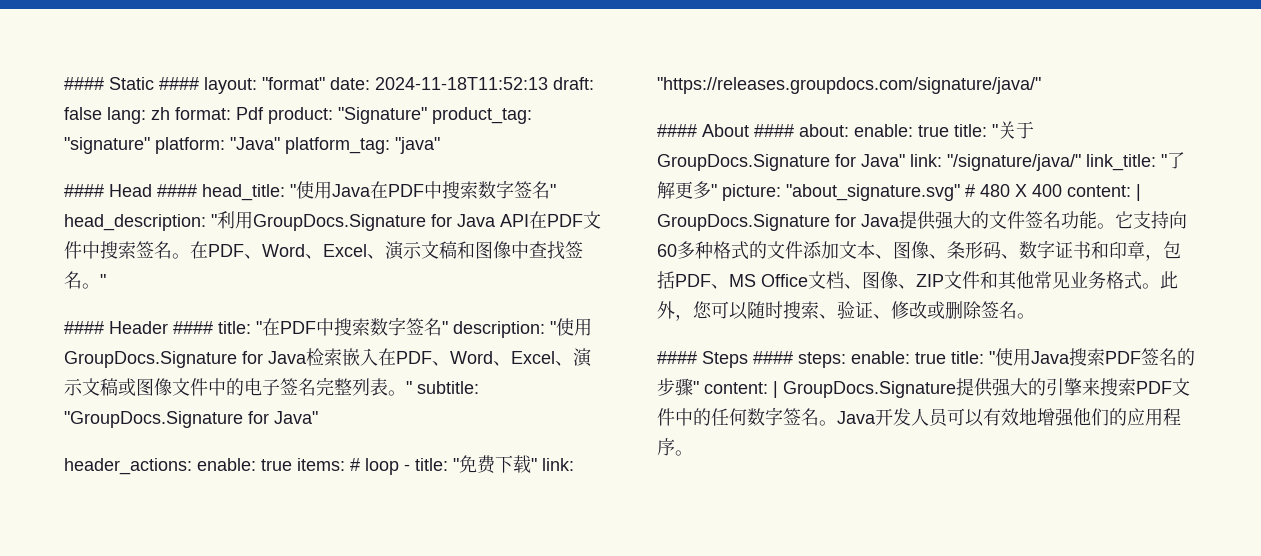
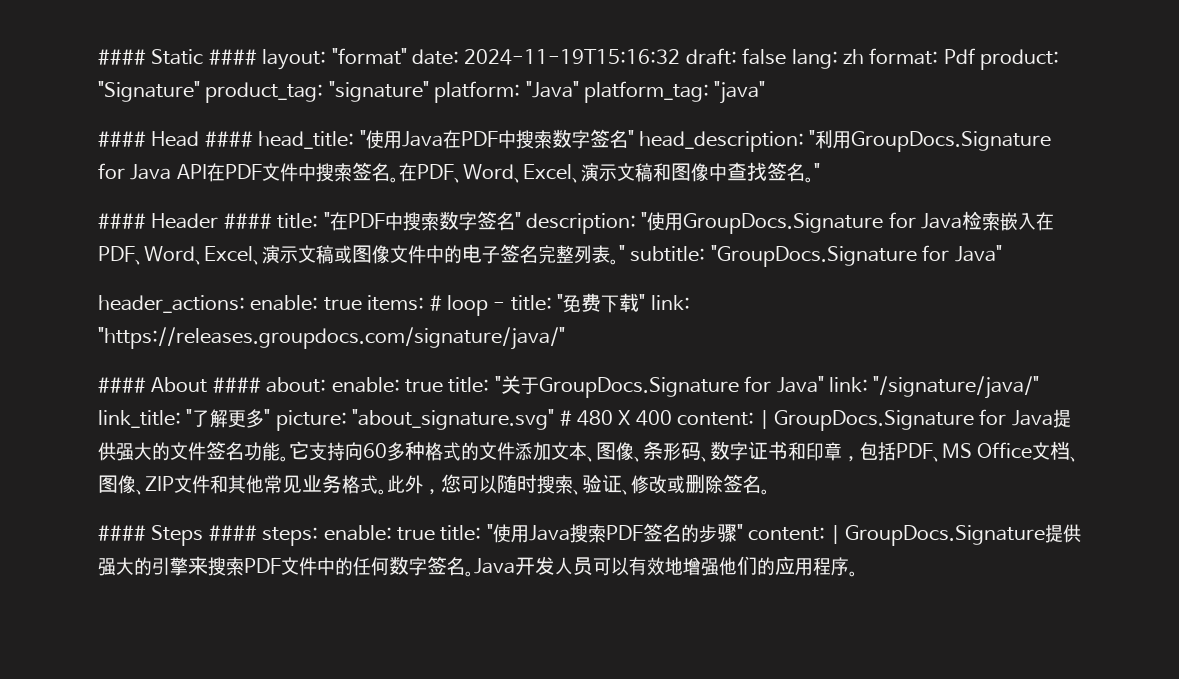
[375,77,548,90] 2024-11-18T11:52:13 -> [464,49,681,65] 2024-11-19T15:16:32

